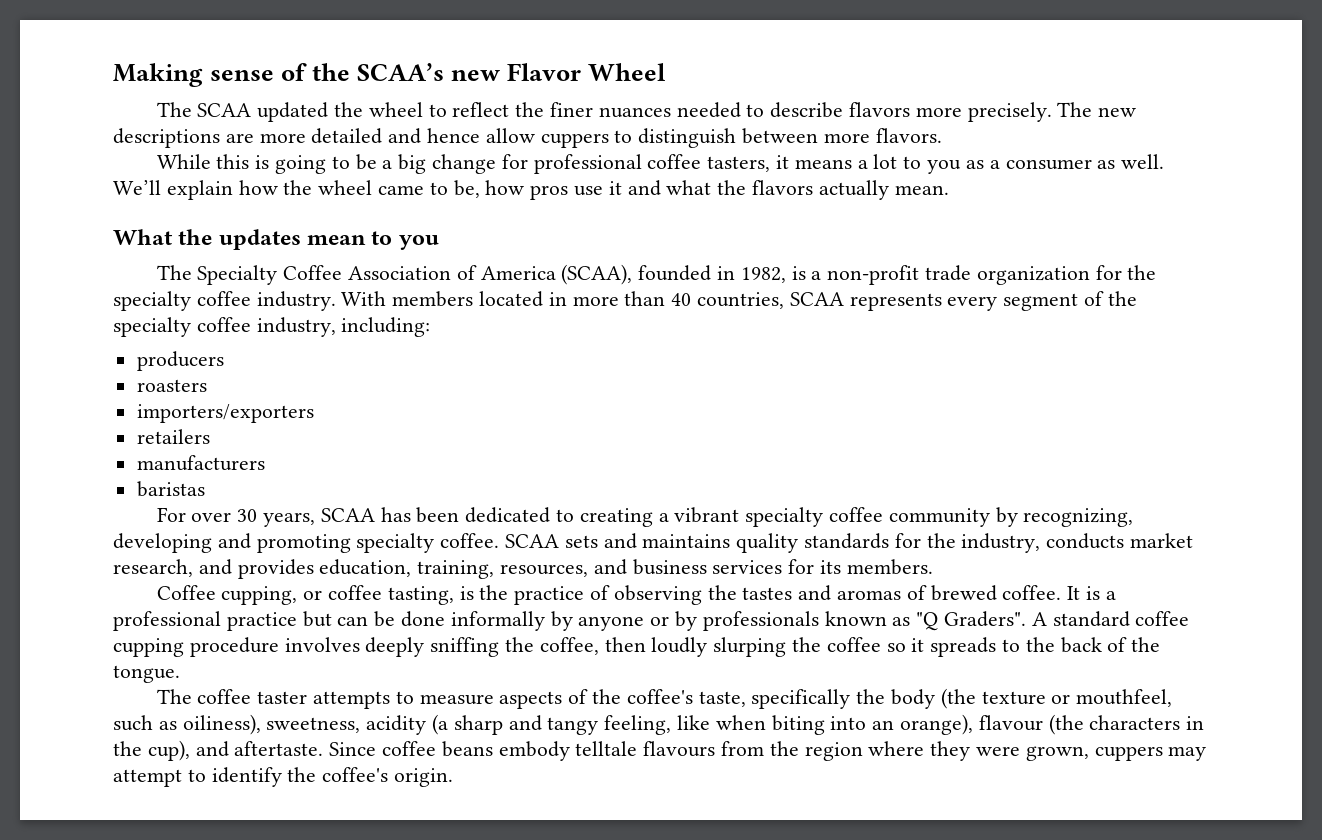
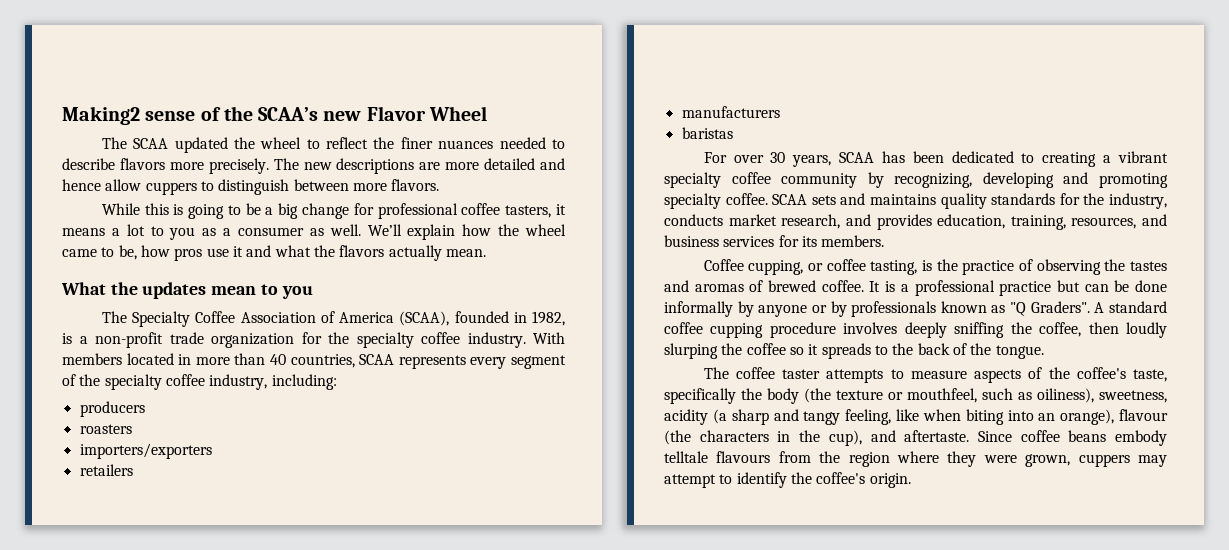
[113,63,203,87] Making -> [62,106,140,125] Making2

